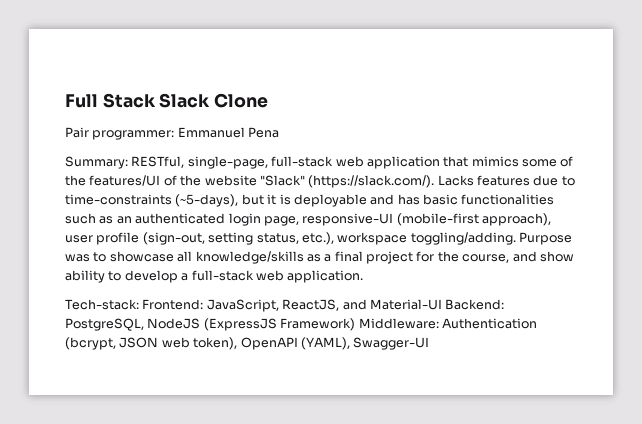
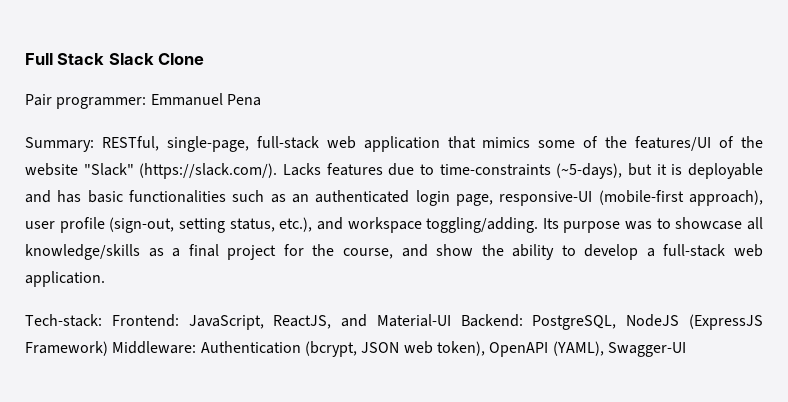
(334, 238) none -> [316,217,343,230] and
[519,232,572,245] Purpose -> [542,218,621,233] Its purpose
(574, 256) none -> [481,244,504,256] the

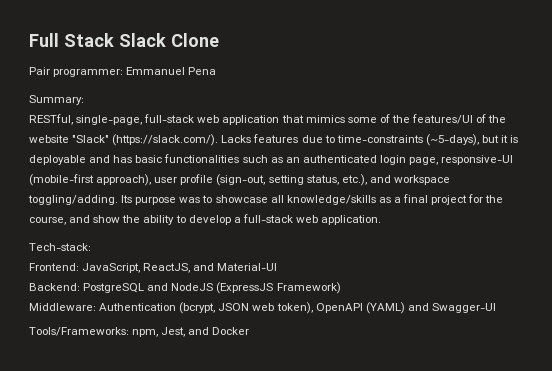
(94, 144) none -> (84, 100) //
(102, 320) none -> (91, 247) //
[460,314,617,330] Backend: PostgreSQL, -> [29,283,169,293] // Backend: PostgreSQL and
(108, 348) none -> (341, 288) //
[552,341,604,356] (YAML), -> [365,302,429,314] (YAML) and
(686, 349) none -> [29,327,250,337] // Tools/Frameworks: npm, Jest, and Docker

